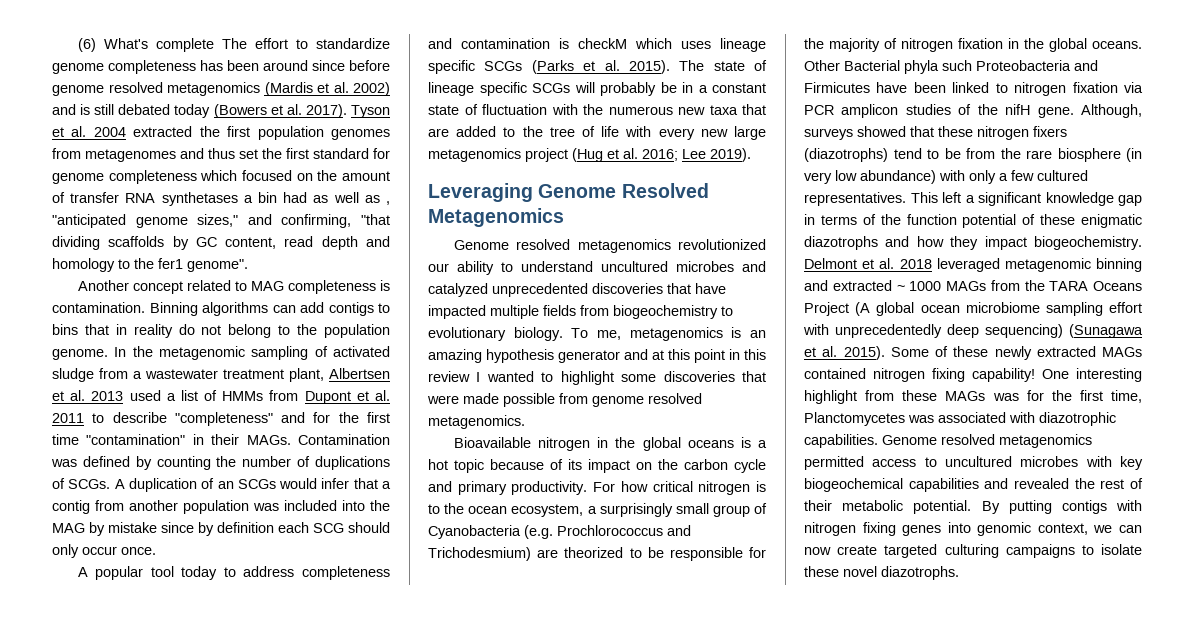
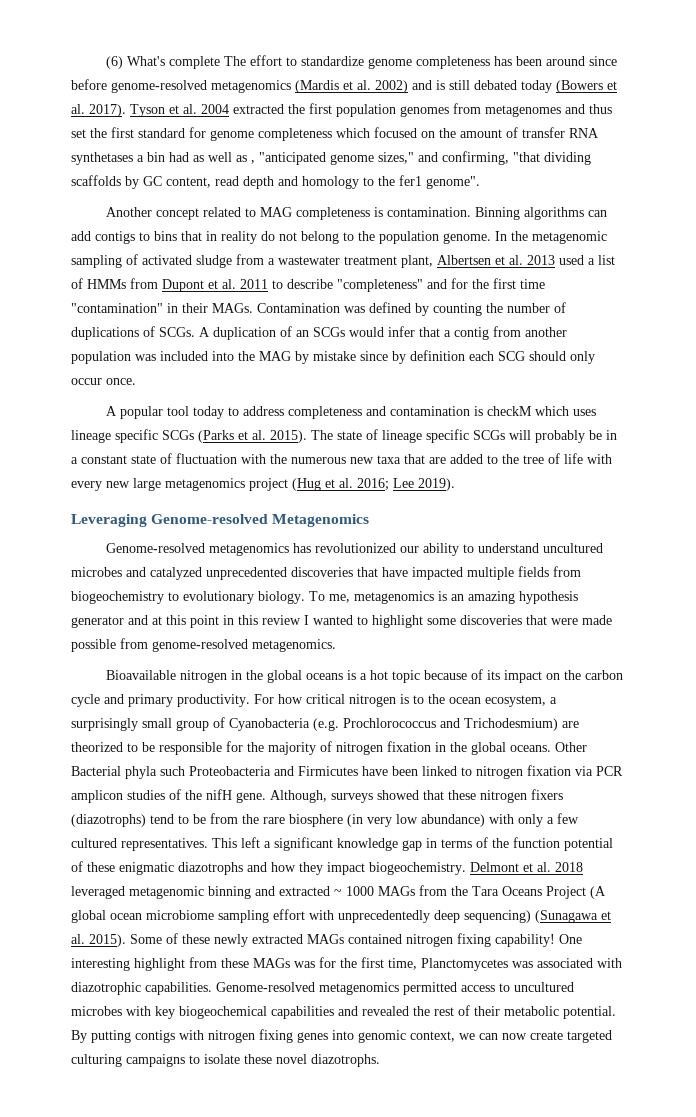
[52,82,163,96] genome resolved -> [111,80,207,93] genome-resolved
[538,183,709,198] Genome Resolved -> [151,514,269,524] Genome-resolved
[453,239,671,253] Genome resolved metagenomics -> [106,543,312,556] Genome-resolved metagenomics has
[592,393,702,407] genome resolved -> [152,639,248,652] genome-resolved
[1049,281,1089,291] TARA -> [472,886,499,896] Tara
[882,434,995,445] Genome resolved -> [216,982,315,992] Genome-resolved

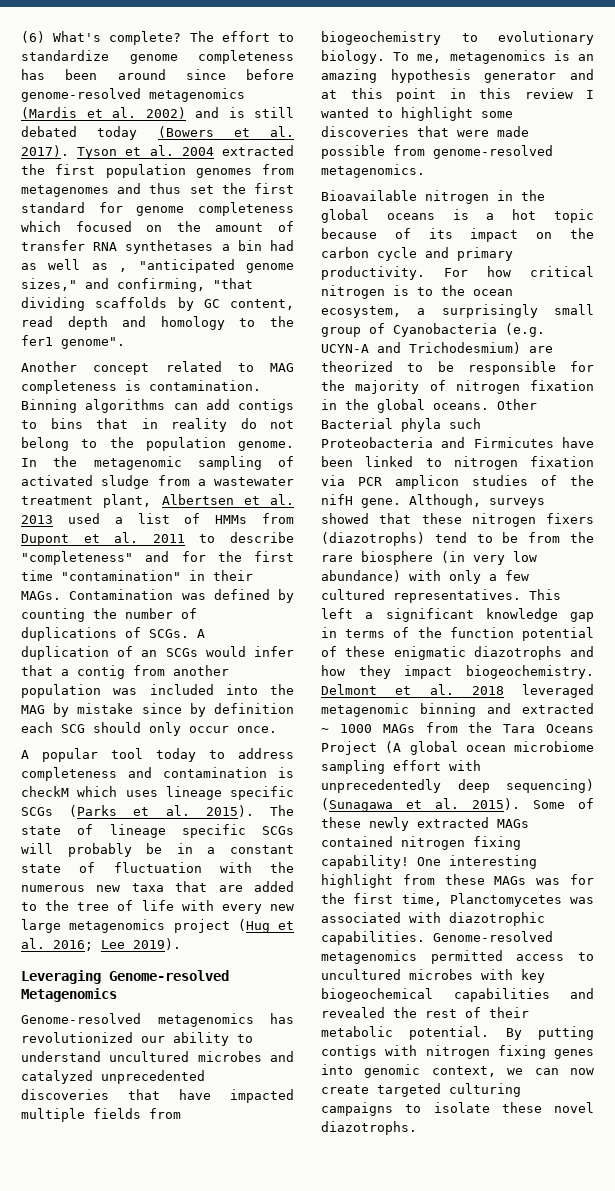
[169,56,221,69] complete -> [109,31,182,45] complete?
[343,718,436,728] Prochlorococcus -> [321,344,369,353] UCYN-A

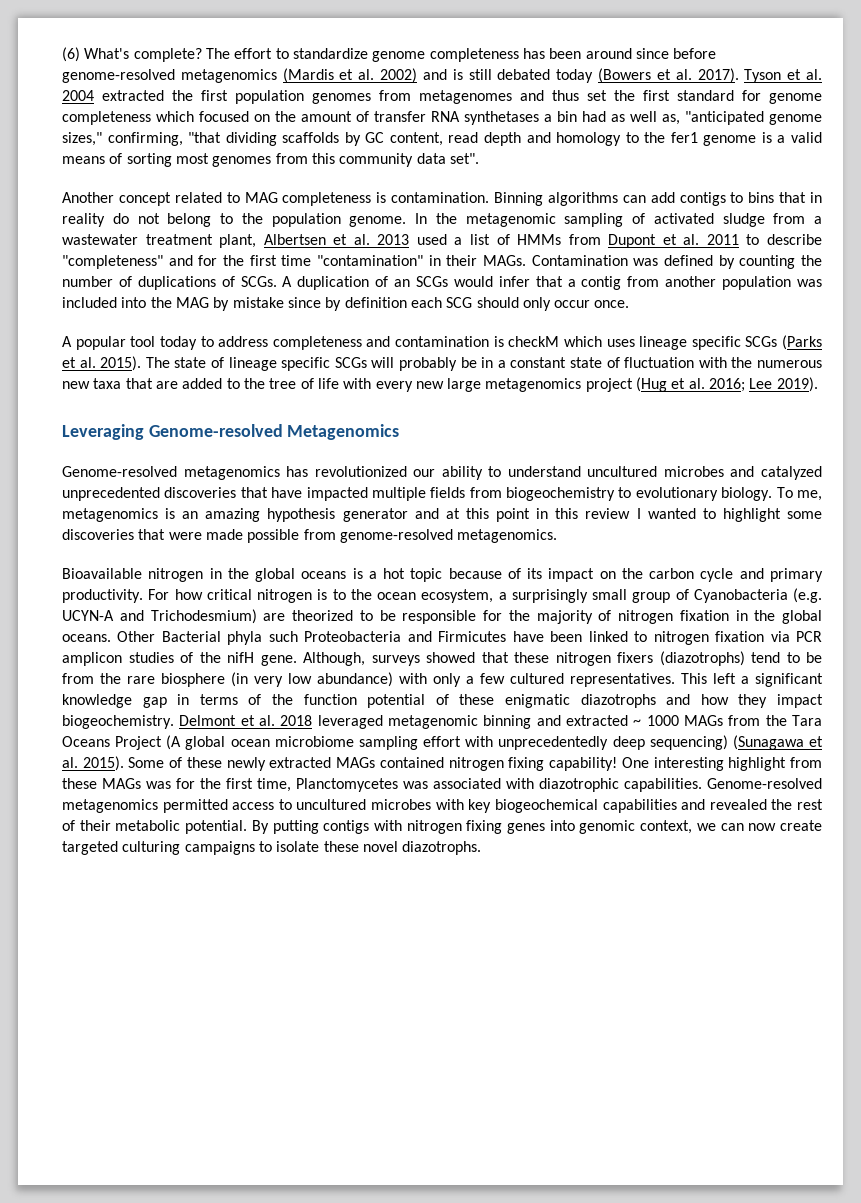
[91,263,128,272] as , -> [662,114,680,125] as,
[85,278,109,289] and -> (102, 139) none
[61,337,125,349] genome". -> [703,132,822,146] [62,153,479,167] genome is a valid means of sorting most genomes from this community data set".

